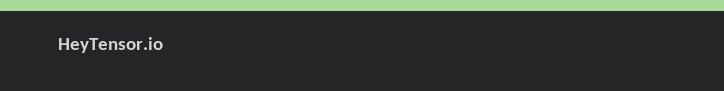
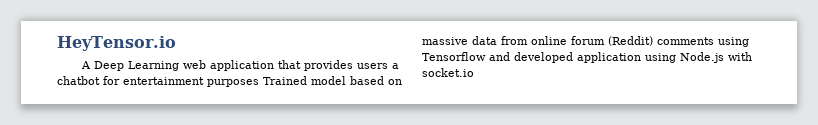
(163, 45) none -> [81,60,400,71] [57,76,402,87] [422,36,749,47] [422,52,752,63] [422,68,474,77] // A Deep Learning web application that provides users a chatbot for entertainment purposes Trained model based on massive data from online forum (Reddit) comments using Tensorflow and developed application using Node.js with socket.io

